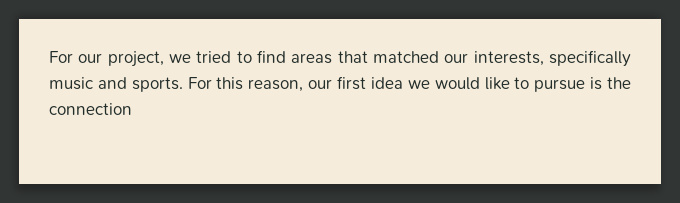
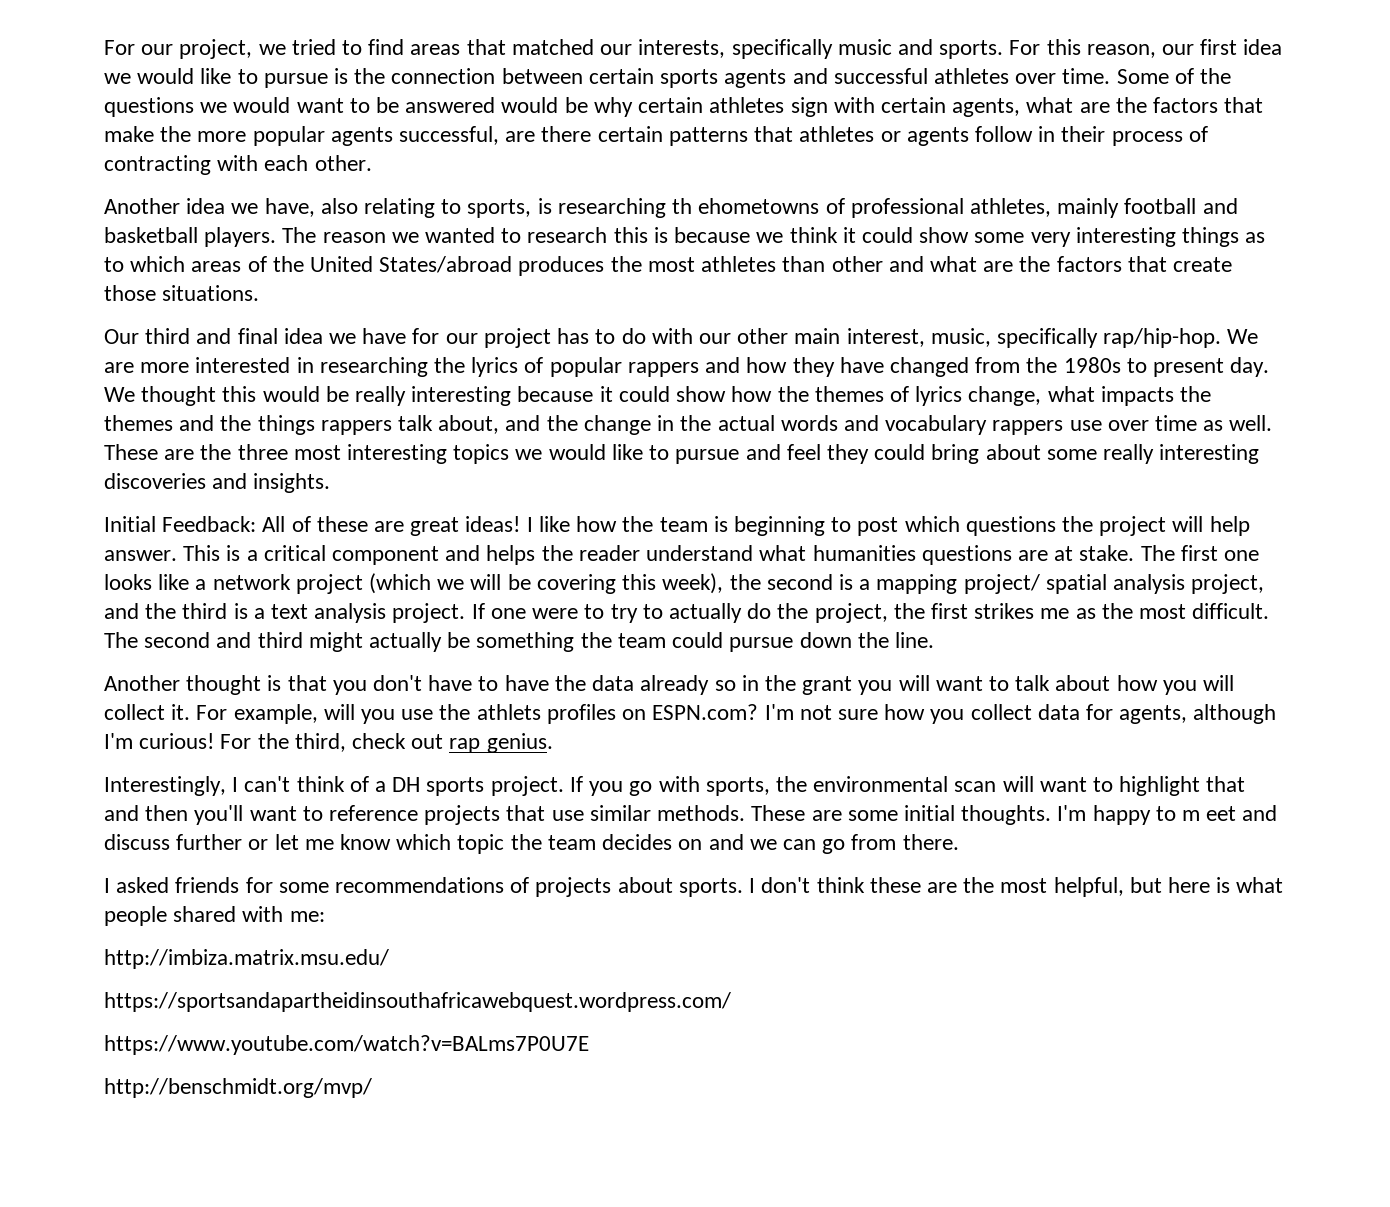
(132, 109) none -> [501,68,1231,88] [104,97,1264,117] [104,126,1208,146] [104,155,372,175] [104,198,1238,218] [104,227,1266,247] [104,256,1232,276] [104,285,260,301] [104,328,1259,348] [104,357,1270,377] [104,386,1211,406] [104,415,1273,435] [104,444,1260,464] [104,473,331,493] [104,516,1250,536] [104,545,1259,565] [104,573,1265,594] [104,603,1270,623] [104,632,934,652] [104,675,1235,695] [104,704,1277,724] [104,733,553,753] [104,776,1246,796] [104,805,1278,825] [104,834,959,854] [104,877,1284,897] [104,906,325,926] [104,949,389,969] [104,992,731,1012] [104,1035,589,1055] [104,1078,372,1098] between certain sports agents and successful athletes over time. Some of the questions we would want to be answered would be why certain athletes sign with certain agents, what are the factors that make the more popular agents successful, are there certain patterns that athletes or agents follow in their process of contracting with each other. // Another idea we have, also relating to sports, is researching th ehometowns of professional athletes, mainly football and basketball players. The reason we wanted to research this is because we think it could show some very interesting things as to which areas of the United States/abroad produces the most athletes than other and what are the factors that create those situations. // Our third and final idea we have for our project has to do with our other main interest, music, specifically rap/hip-hop. We are more interested in researching the lyrics of popular rappers and how they have changed from the 1980s to present day. We thought this would be really interesting because it could show how the themes of lyrics change, what impacts the themes and the things rappers talk about, and the change in the actual words and vocabulary rappers use over time as well. These are the three most interesting topics we would like to pursue and feel they could bring about some really interesting discoveries and insights. // Initial Feedback: All of these are great ideas! I like how the team is beginning to post which questions the project will help answer. This is a critical component and helps the reader understand what humanities questions are at stake. The first one looks like a network project (which we will be covering this week), the second is a mapping project/ spatial analysis project, and the third is a text analysis project. If one were to try to actually do the project, the first strikes me as the most difficult. The second and third might actually be something the team could pursue down the line. // Another thought is that you don't have to have the data already so in the grant you will want to talk about how you will collect it. For example, will you use the athlets profiles on ESPN.com? I'm not sure how you collect data for agents, although I'm curious! For the third, check out rap genius. // Interestingly, I can't think of a DH sports project. If you go with sports, the environmental scan will want to highlight that and then you'll want to reference projects that use similar methods. These are some initial thoughts. I'm happy to m eet and discuss further or let me know which topic the team decides on and we can go from there. // I asked friends for some recommendations of projects about sports. I don't think these are the most helpful, but here is what people shared with me: // http://imbiza.matrix.msu.edu/ // https://sportsandapartheidinsouthafricawebquest.wordpress.com/ // https://www.youtube.com/watch?v=BALms7P0U7E // http://benschmidt.org/mvp/

